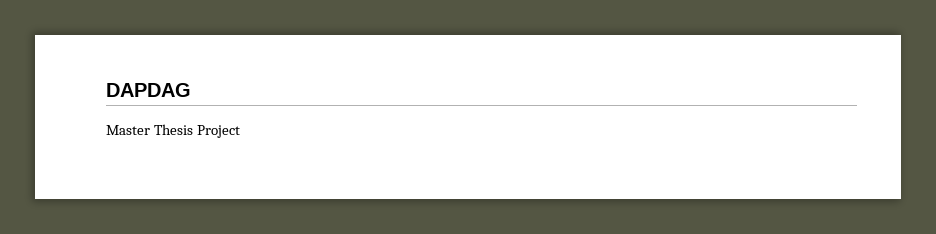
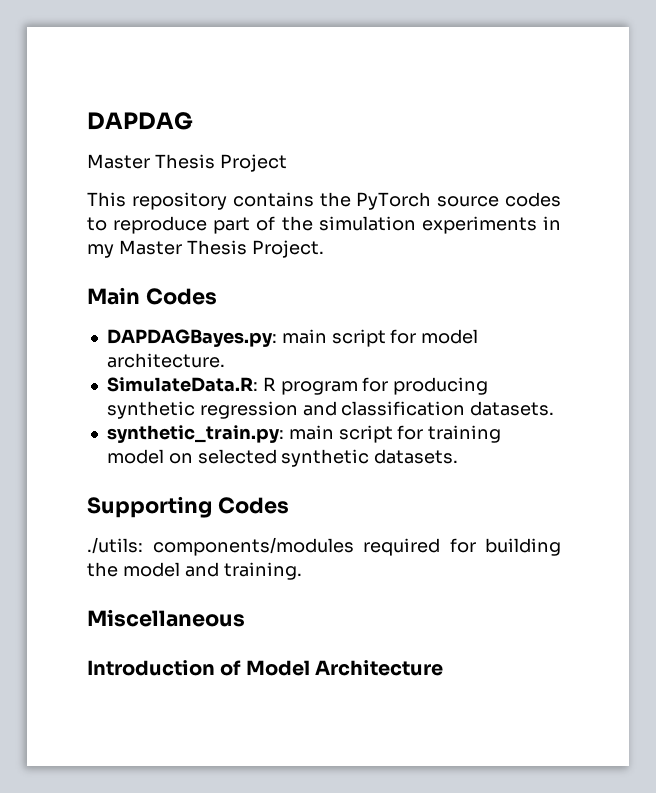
(240, 131) none -> [87,192,561,210] [87,216,561,234] [87,240,324,258] [87,287,217,305] [106,329,479,347] [106,353,225,368] [106,377,489,395] [106,401,555,419] [106,425,502,443] [106,449,459,467] [87,496,289,518] [87,537,561,556] [87,562,302,580] [87,609,245,627] [87,660,443,676] // This repository contains the PyTorch source codes to reproduce part of the simulation experiments in my Master Thesis Project. // Main Codes // DAPDAGBayes.py: main script for model architecture. // SimulateData.R: R program for producing synthetic regression and classification datasets. // synthetic_train.py: main script for training model on selected synthetic datasets. // Supporting Codes // ./utils: components/modules required for building the model and training. // Miscellaneous // Introduction of Model Architecture

